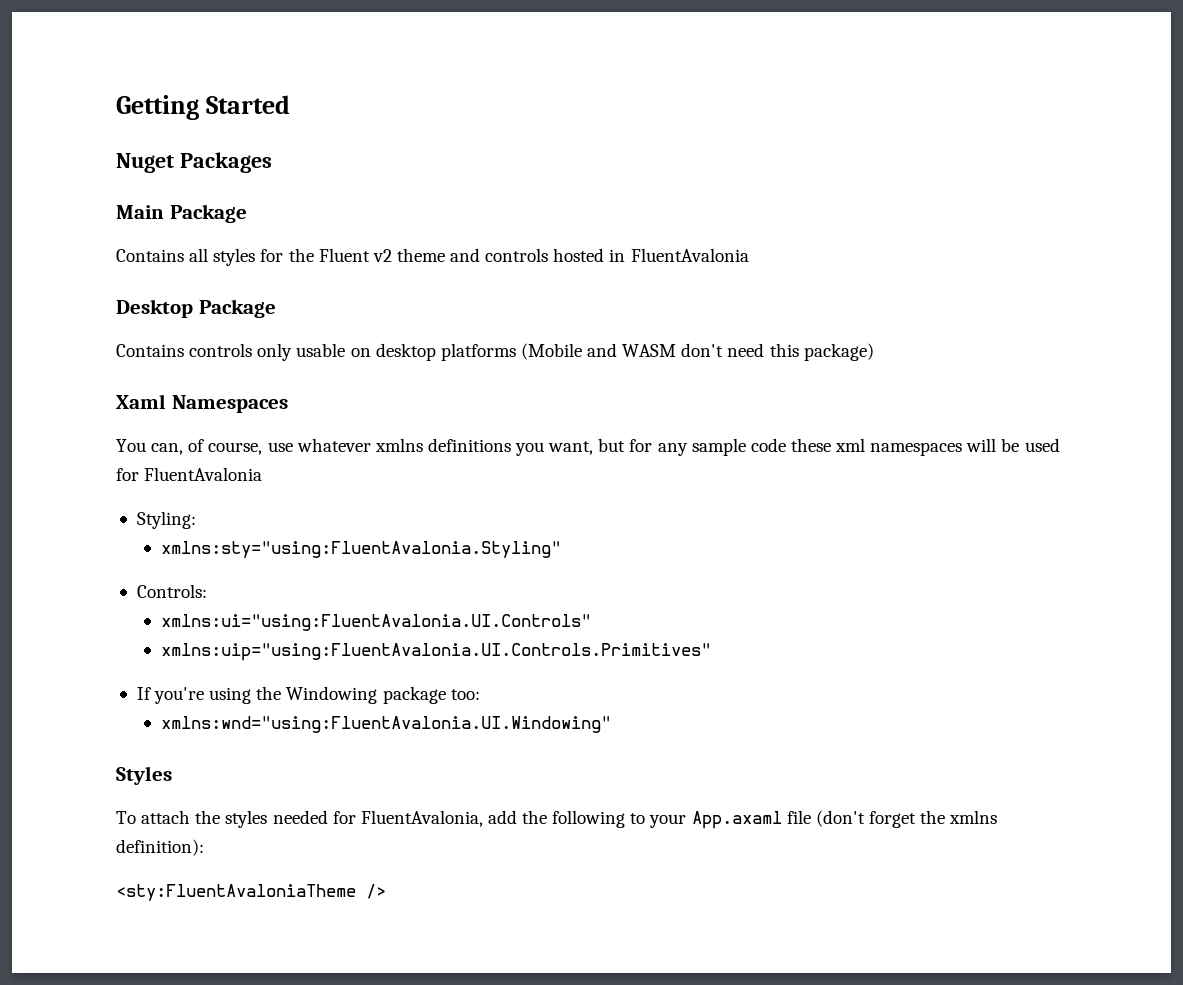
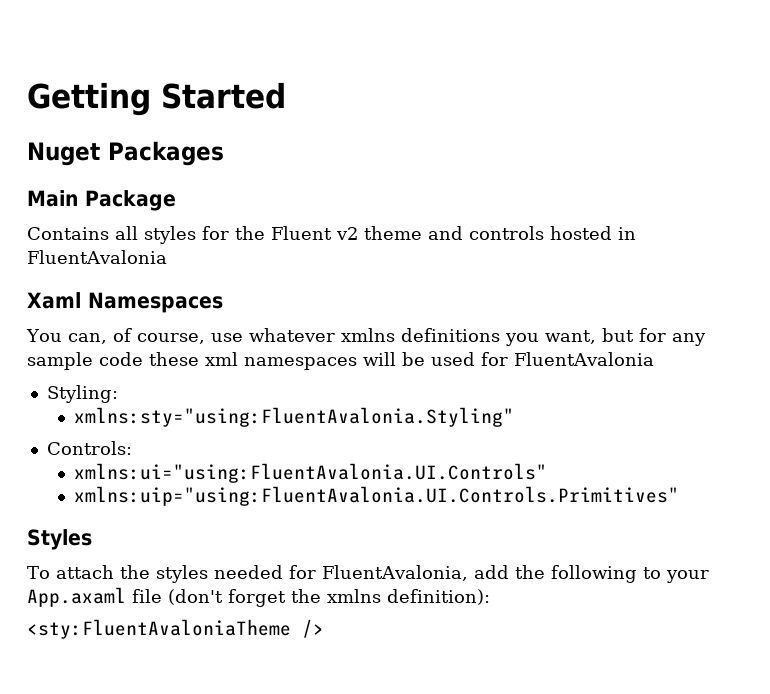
[116,299,276,318] [116,343,874,361] // Desktop Package // Contains controls only usable on desktop platforms (Mobile and WASM don't need this package) -> (167, 257) none
[136,686,480,704] [161,716,612,733] // If you're using the Windowing package too: // xmlns:wnd="using:FluentAvalonia.UI.Windowing" -> (680, 496) none

